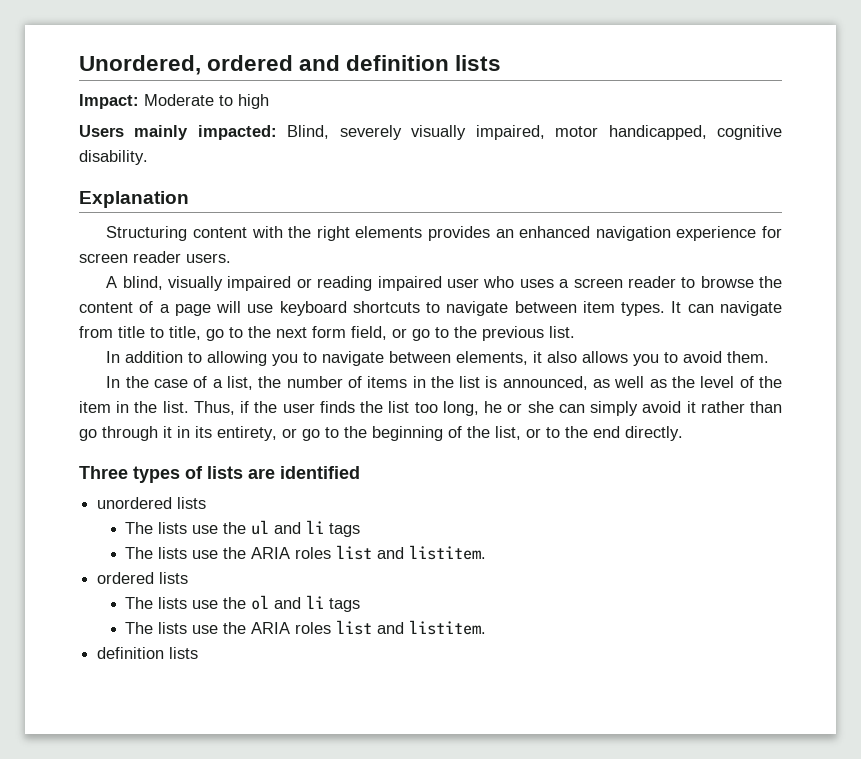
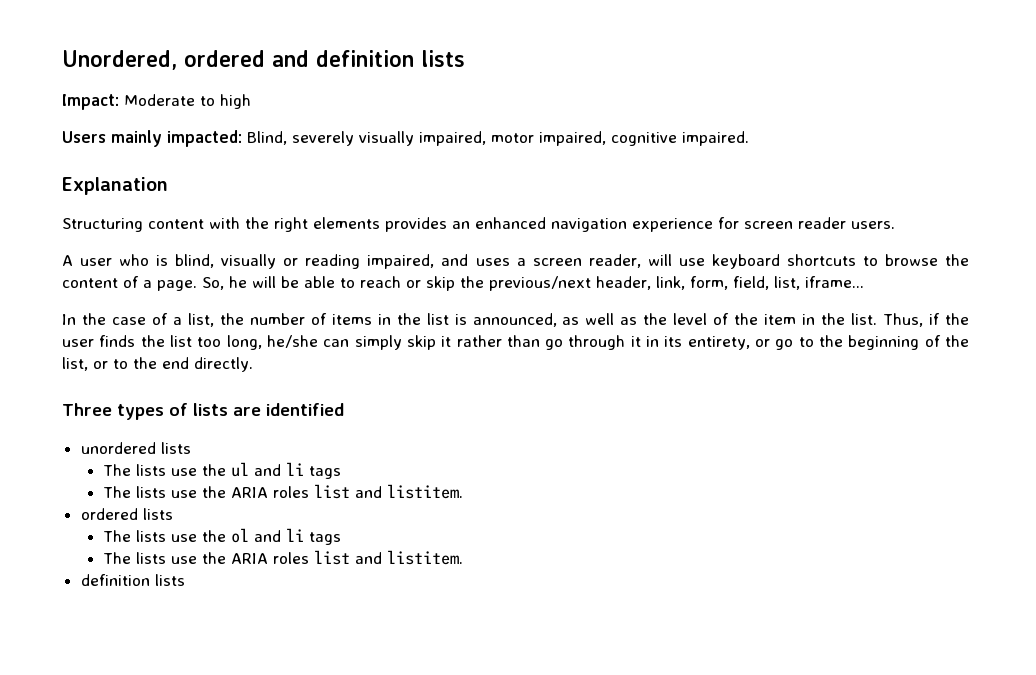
[608,125,782,140] [79,150,148,165] handicapped, cognitive disability. -> [539,131,749,146] impaired, cognitive impaired.
(118, 282) none -> [80,254,169,266] user who is
[227,276,292,291] impaired -> (277, 261) none
[377,276,676,291] impaired user who uses a screen reader -> [367,254,856,269] impaired, and uses a screen reader, will use keyboard shortcuts
[174,301,782,316] [79,326,575,341] [106,351,770,366] page will use keyboard shortcuts to navigate between item types. It can navigate from title to title, go to the next form field, or go to the previous list. // In addition to allowing you to navigate between elements, it also allows you to avoid them. -> [157,276,864,291] page. So, he will be able to reach or skip the previous/next header, link, form, field, list, iframe...
[484,401,554,413] he or she -> [266,335,318,348] he/she
[642,401,682,413] avoid -> [406,335,436,350] skip

